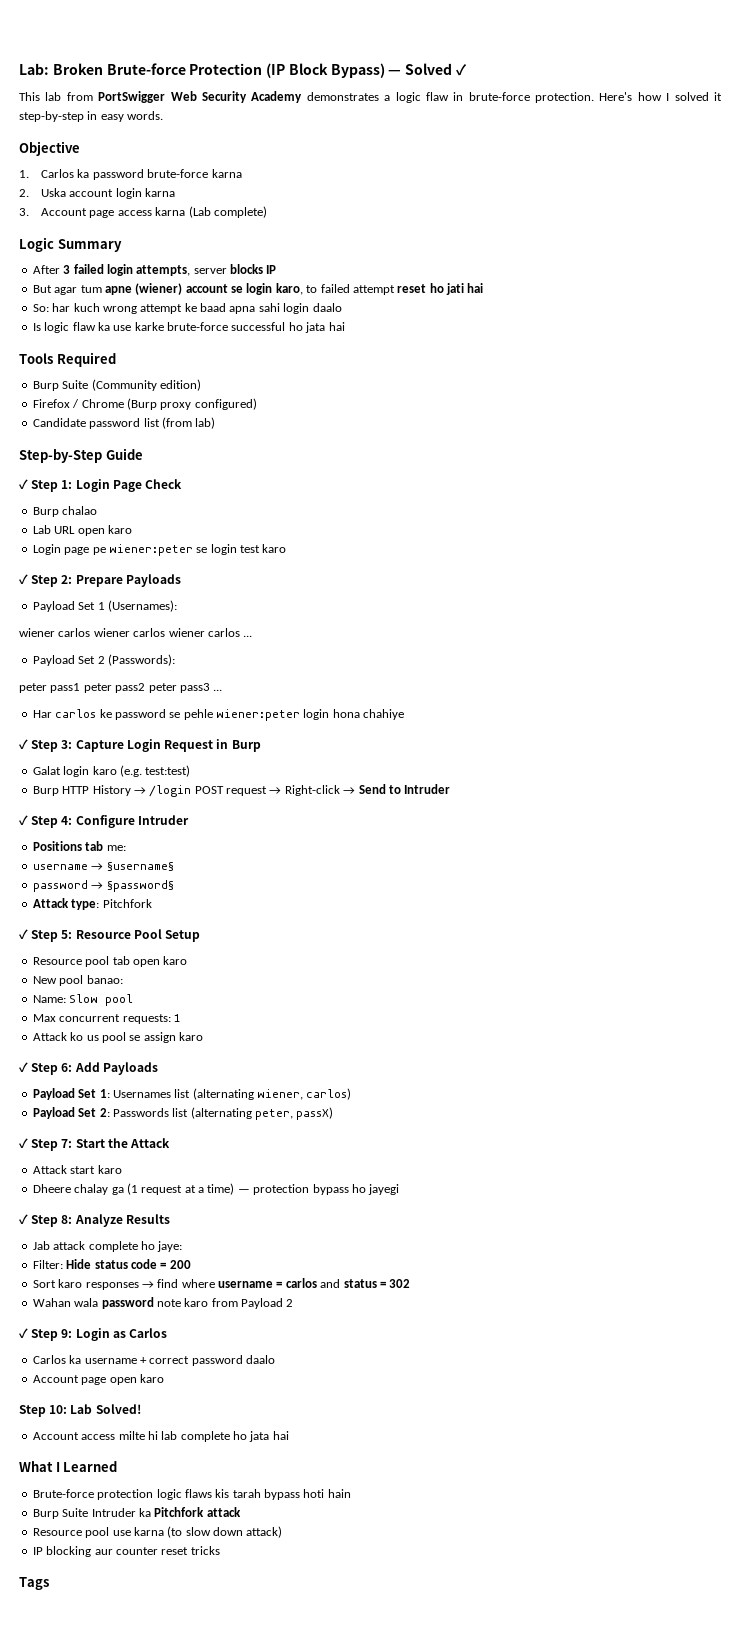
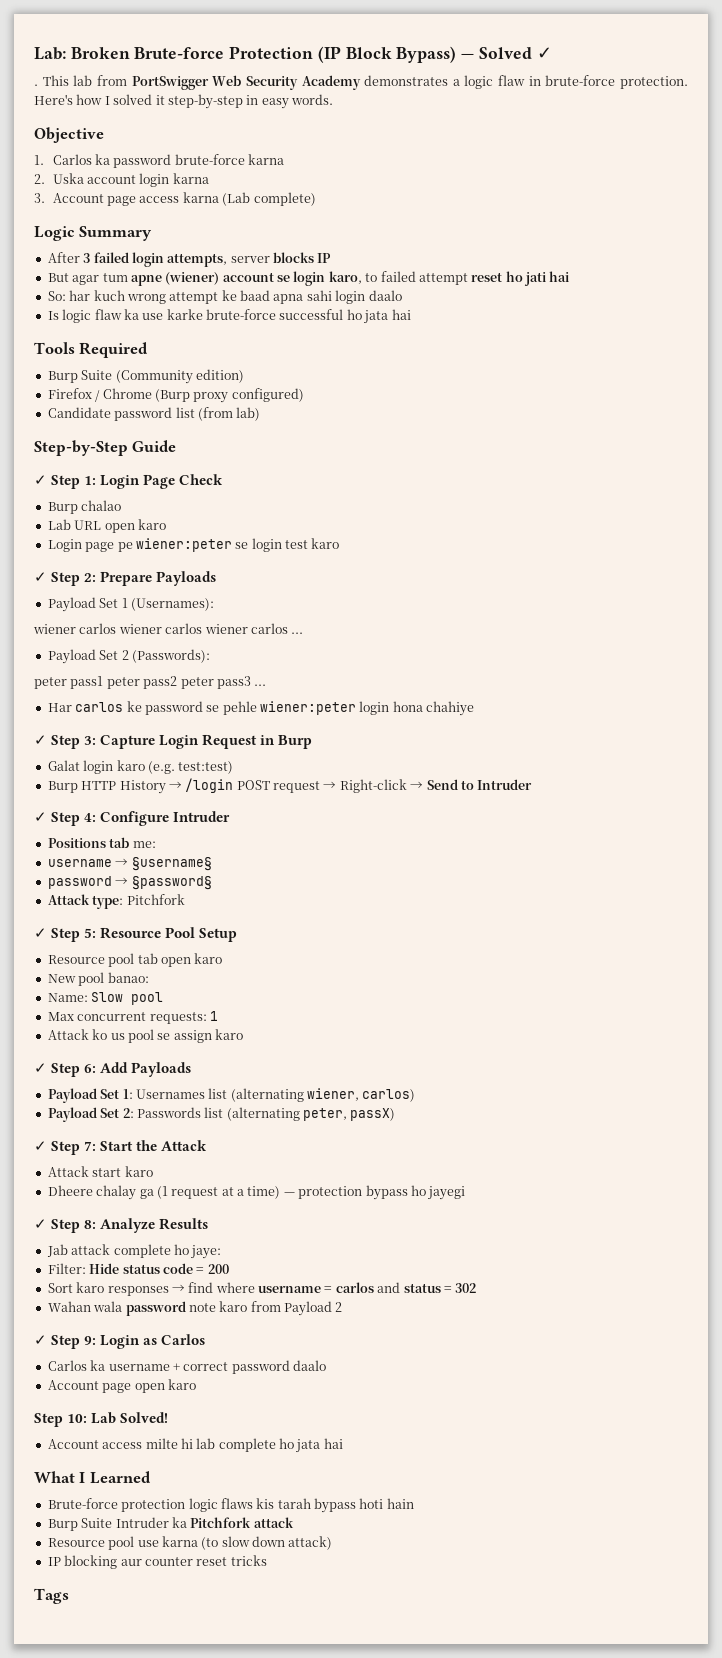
(468, 70) none -> [34,84,38,86] .

